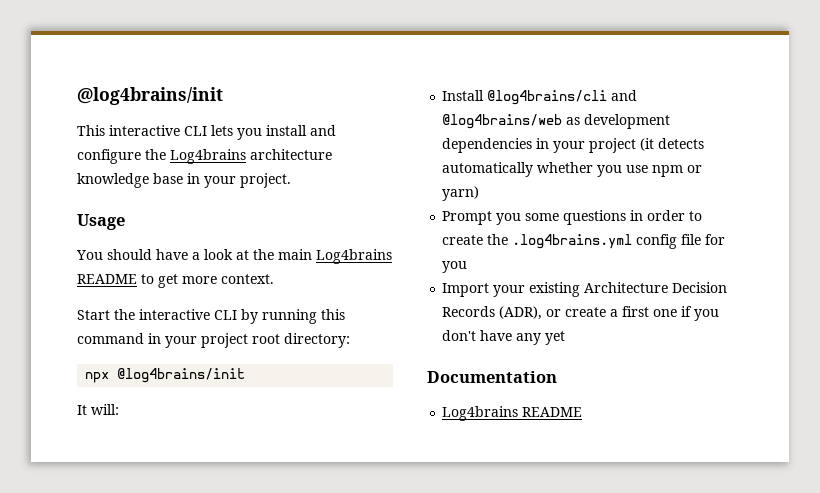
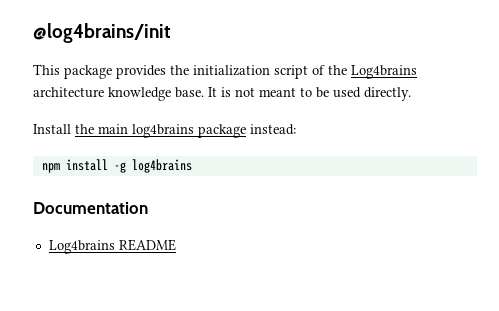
[109,125,336,140] [77,149,332,164] [77,173,291,188] [77,214,125,230] [76,249,392,264] [77,274,274,288] [77,309,345,324] [77,333,350,348] [85,368,246,383] [77,404,119,415] [442,90,638,105] [442,114,671,129] [442,138,705,153] [442,162,703,177] [442,186,480,201] [442,210,703,225] [442,234,726,249] [442,261,468,273] [442,282,728,297] [442,306,720,321] [442,330,566,345] interactive CLI lets you install and configure the Log4brains architecture knowledge base in your project. // Usage // You should have a look at the main Log4brains README to get more context. // Start the interactive CLI by running this command in your project root directory: // npx @log4brains/init // It will: // Install @log4brains/cli and @log4brains/web as development dependencies in your project (it detects automatically whether you use npm or yarn) // Prompt you some questions in order to create the .log4brains.yml config file for you // Import your existing Architecture Decision Records (ADR), or create a first one if you don't have any yet -> [64,65,417,79] [33,87,411,101] [33,124,296,138] [41,159,192,173] package provides the initialization script of the Log4brains architecture knowledge base. It is not meant to be used directly. // Install the main log4brains package instead: // npm install -g log4brains

